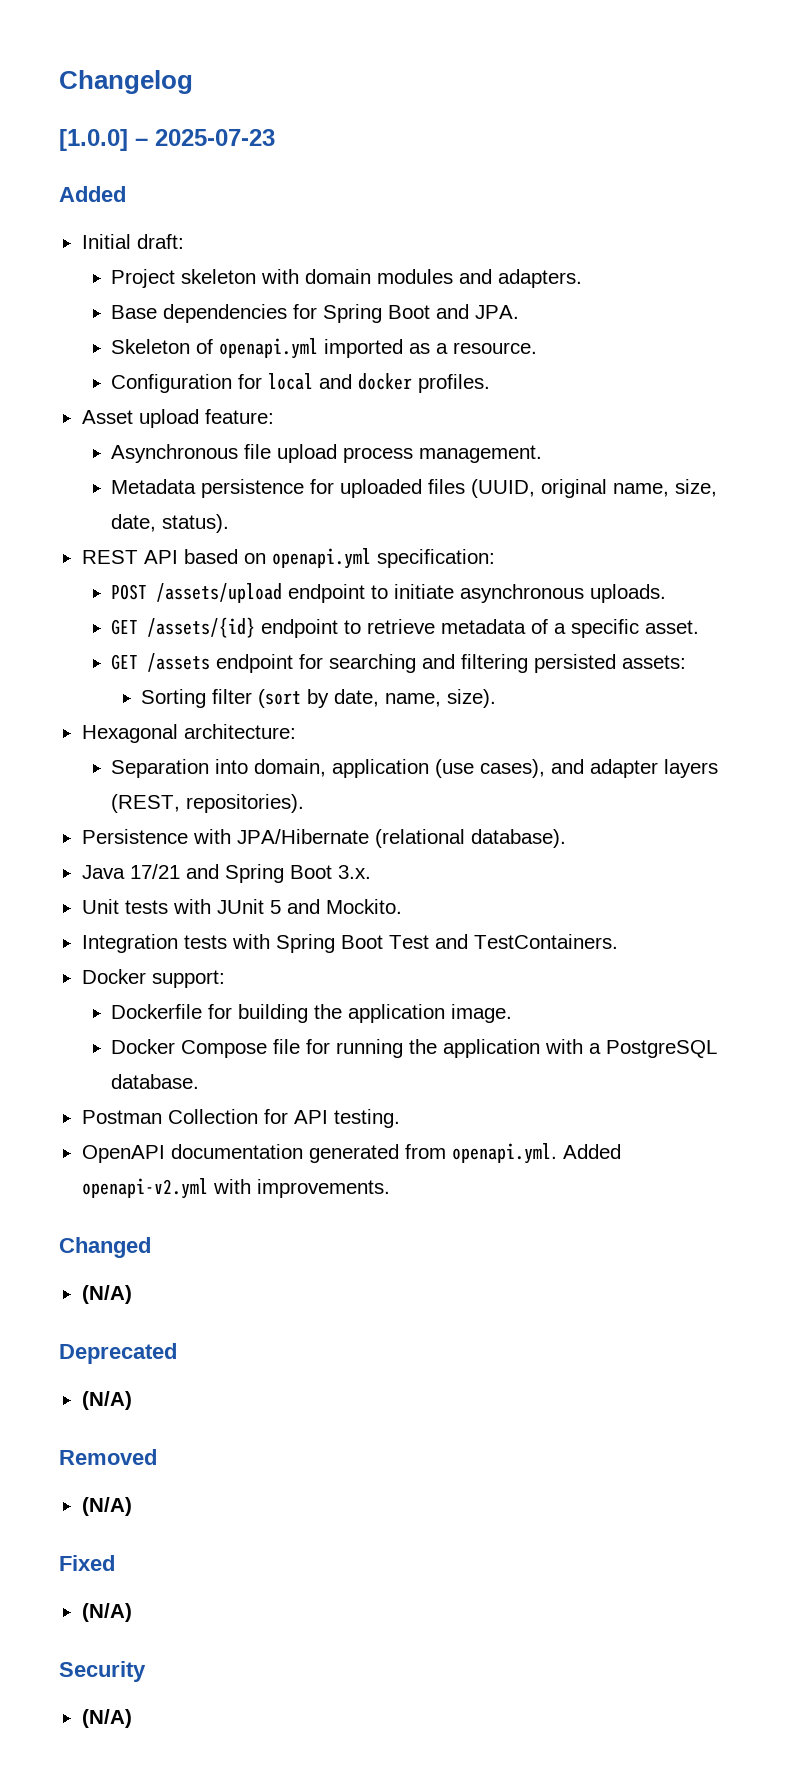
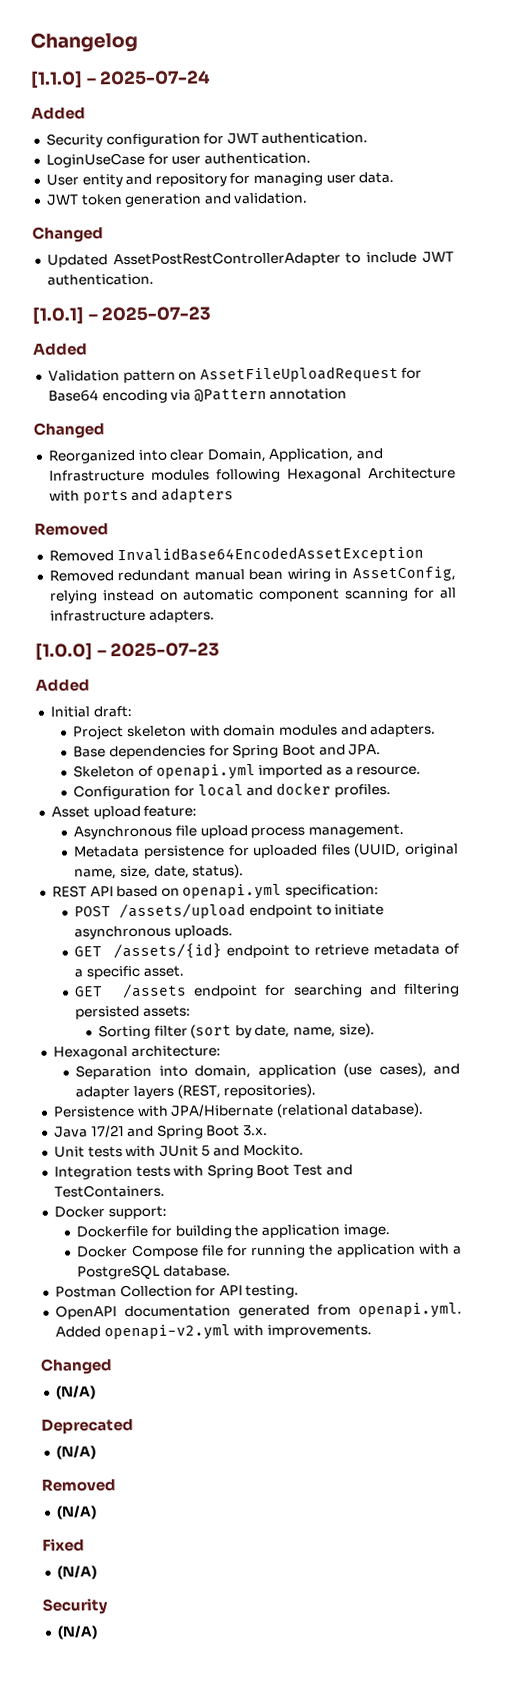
(193, 82) none -> [30,70,212,89] [31,107,86,120] [45,132,369,148] [45,152,311,168] [45,171,395,188] [45,192,309,208] [32,226,104,243] [46,251,454,268] [46,273,154,286] [32,306,212,325] [33,343,88,356] [47,365,423,384] [47,388,348,404] [33,422,105,439] [47,448,384,464] [48,467,456,483] [48,487,234,504] [34,522,109,536] [48,545,424,564] [48,566,456,582] [48,587,458,604] [49,609,215,623] // [1.1.0] – 2025-07-24 // Added // Security configuration for JWT authentication. // LoginUseCase for user authentication. // User entity and repository for managing user data. // JWT token generation and validation. // Changed // Updated AssetPostRestControllerAdapter to include JWT authentication. // [1.0.1] – 2025-07-23 // Added // Validation pattern on AssetFileUploadRequest for Base64 encoding via @Pattern annotation // Changed // Reorganized into clear Domain, Application, and Infrastructure modules following Hexagonal Architecture with ports and adapters // Removed // Removed InvalidBase64EncodedAssetException // Removed redundant manual bean wiring in AssetConfig, relying instead on automatic component scanning for all infrastructure adapters.

